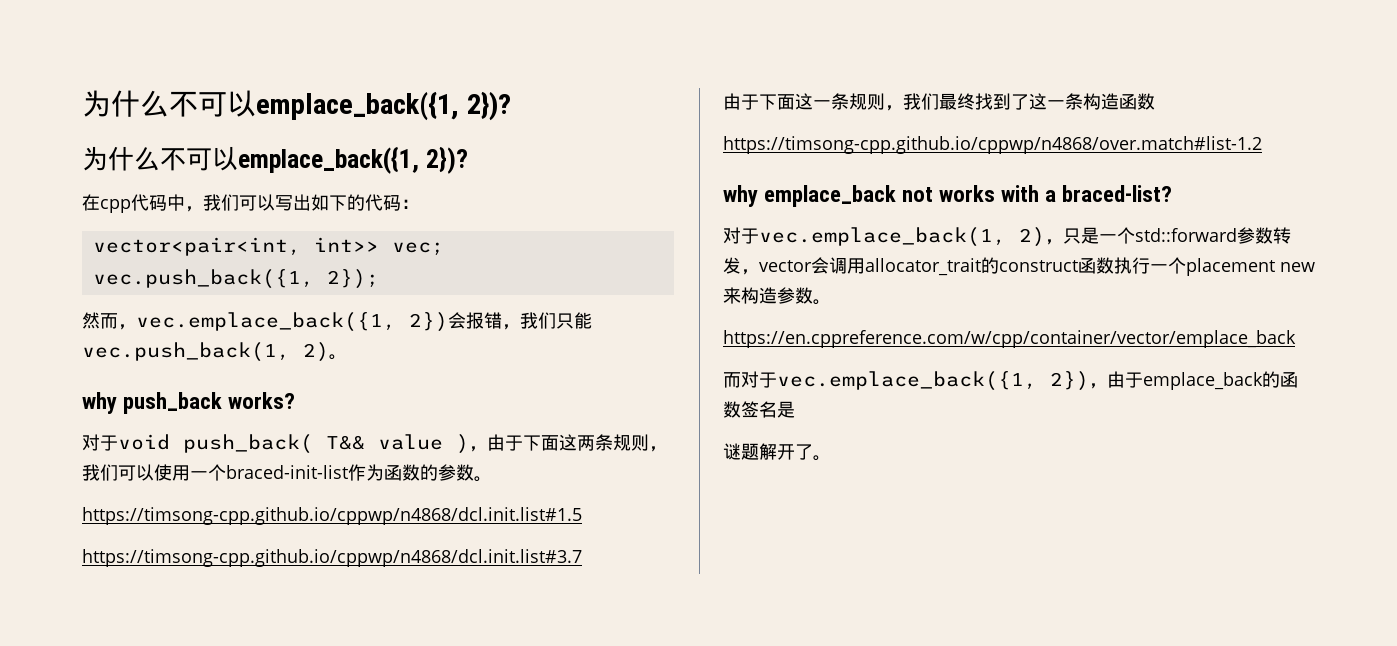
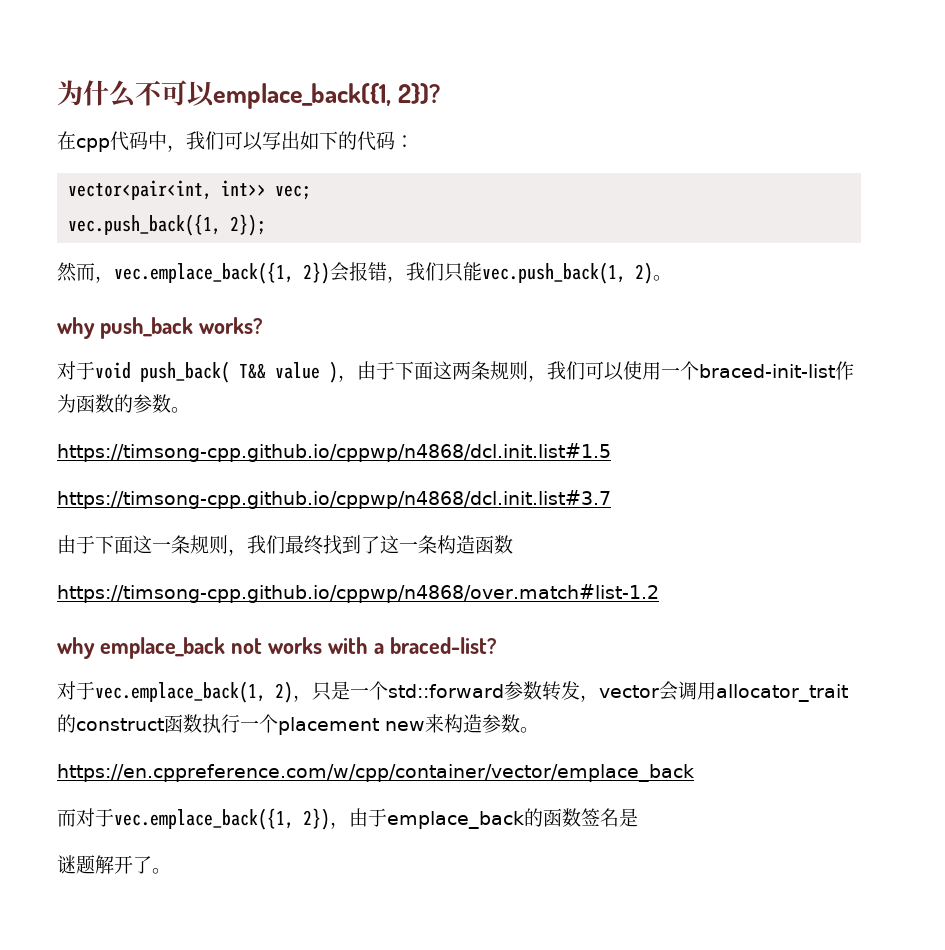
[82,90,511,121] [82,146,468,174] 为什么不可以emplace_back({1, 2})? // 为什么不可以emplace_back({1, 2})? -> [57,80,441,109] 为什么不可以emplace_back({1, 2})?

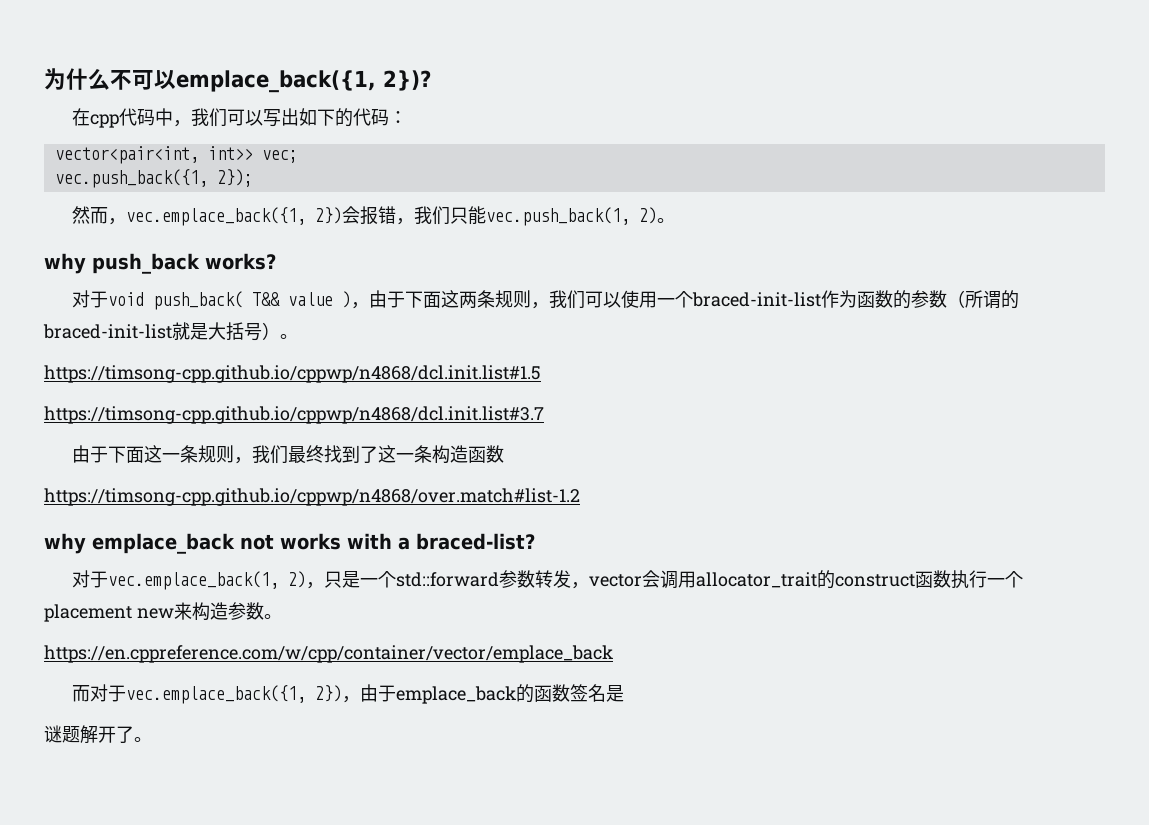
(171, 403) none -> [947,290,1020,309] [43,322,280,341] （所谓的braced-init-list就是大括号）

